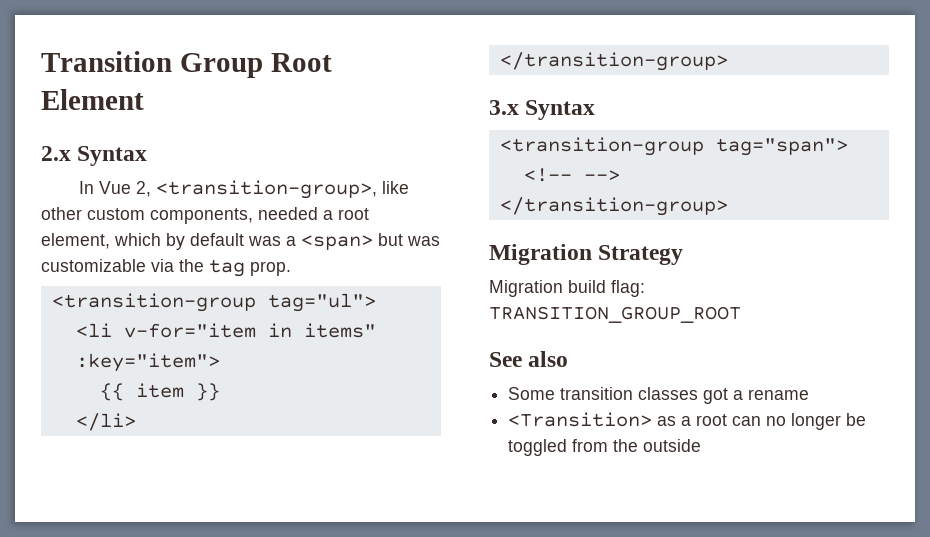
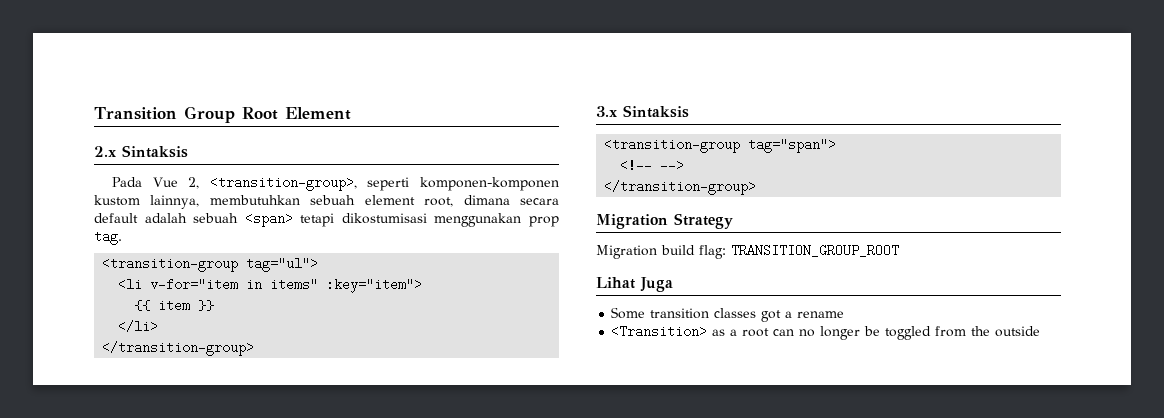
[77,146,148,166] [79,181,95,194] Syntax // In -> [122,145,188,158] [112,177,143,187] Sintaksis // Pada
[382,181,410,194] [41,207,369,224] [41,233,440,250] [41,259,291,277] like other custom components, needed a root element, which by default was a <span> but was customizable via the tag prop. -> [367,177,559,191] [94,195,559,209] [94,212,559,227] [94,230,122,245] seperti komponen-komponen kustom lainnya, membutuhkan sebuah element root, dimana secara default adalah sebuah <span> tetapi dikostumisasi menggunakan prop tag.
[525,100,596,120] Syntax -> [623,105,689,118] Sintaksis
[489,351,569,367] See also -> [596,277,673,292] Lihat Juga

